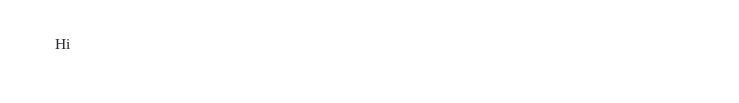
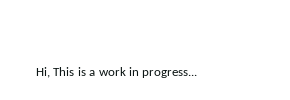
[55,39,71,49] Hi -> [36,67,198,78] Hi, This is a work in progress...

